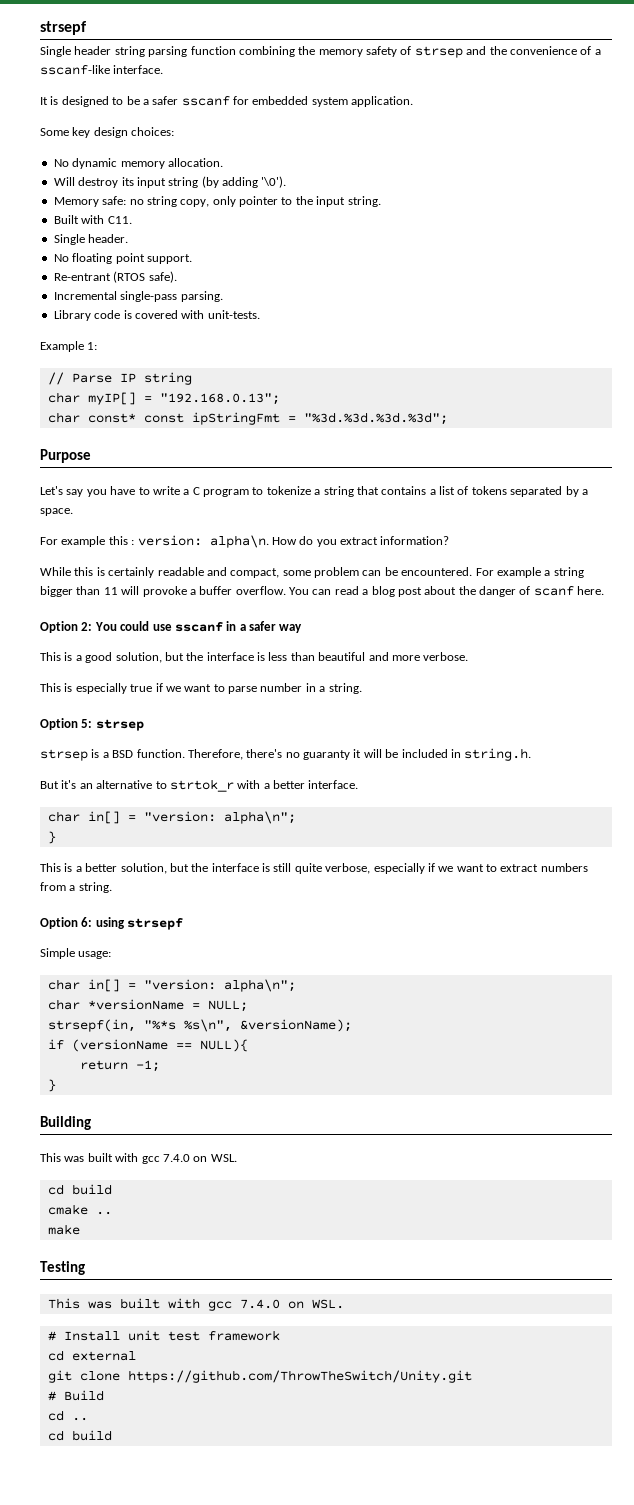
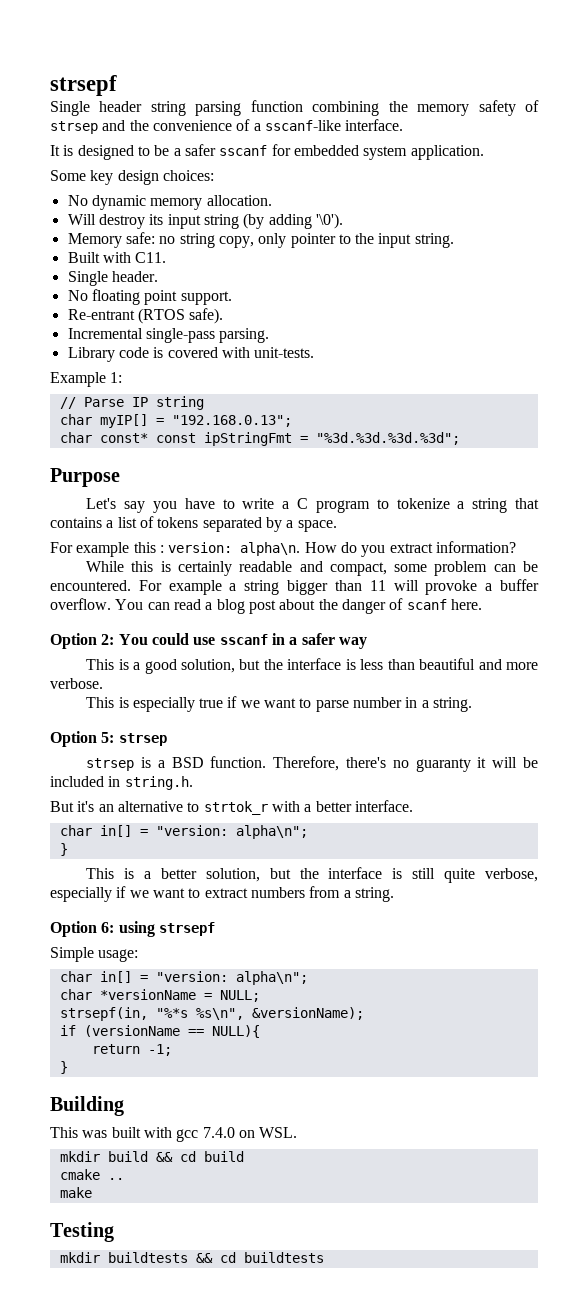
(237, 1158) none -> [59,1151,173,1162] mkdir build &&
[47,1298,344,1311] [47,1330,280,1341] [47,1350,136,1361] [47,1370,472,1383] [47,1390,104,1401] [47,1410,88,1421] [47,1430,112,1441] This was built with gcc 7.4.0 on WSL. // # Install unit test framework // cd external // git clone https://github.com/ThrowTheSwitch/Unity.git // # Build // cd .. // cd build -> [59,1252,324,1263] mkdir buildtests && cd buildtests

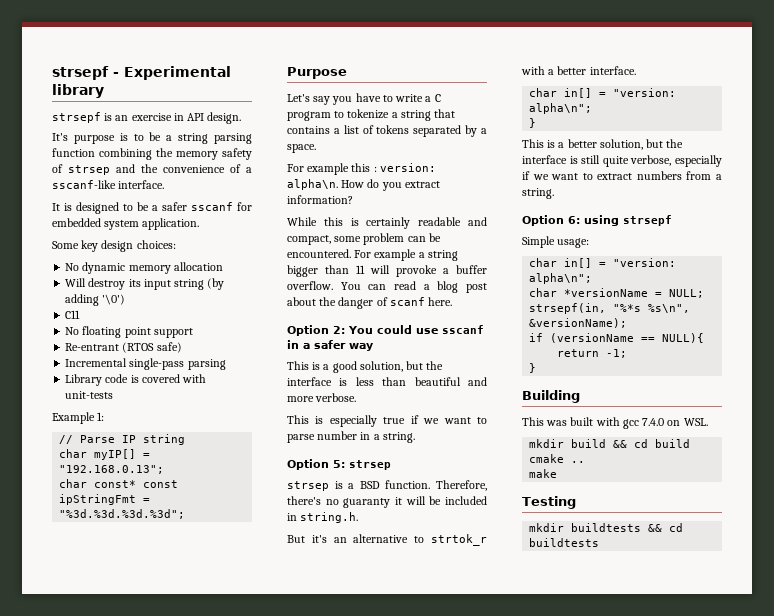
[50,75,117,96] [50,101,143,116] strsepf // Single header -> [52,66,231,80] [52,84,104,98] [52,112,242,124] [52,132,173,144] strsepf - Experimental library // strsepf is an exercise in API design. // It's purpose is to be a
[206,195,272,206] allocation. -> [173,262,223,271] allocation
[315,213,343,229] [67,232,454,248] [67,252,167,263] [67,271,158,286] '\0'). // Memory safe: no string copy, only pointer to the input string. // Built with C11. // Single header. -> [102,294,126,305] [65,310,81,319] '\0') // C11
[180,291,232,305] support. -> [153,328,193,338] support
[189,308,224,324] safe). -> [156,342,182,353] safe)
[219,328,270,343] parsing. -> [187,359,226,370] parsing
[254,347,315,358] unit-tests. -> [65,391,114,399] unit-tests

